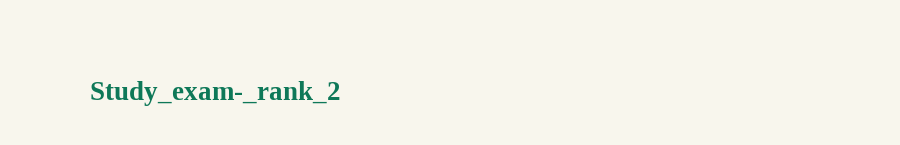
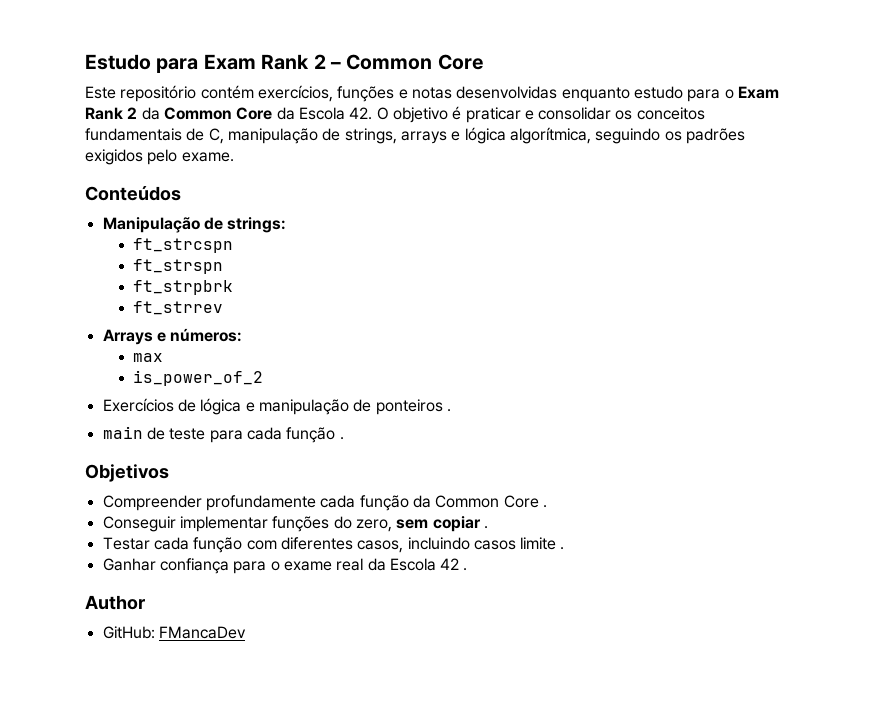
[90,81,341,106] Study_exam-_rank_2 -> [85,54,483,73] [85,85,779,102] [85,106,705,123] [85,127,745,144] [85,149,234,165] [85,186,181,201] [102,217,287,233] [132,238,233,253] [132,259,223,274] [132,280,233,295] [132,301,223,315] [102,328,243,345] [132,353,163,362] [132,370,263,386] [102,398,451,415] [102,426,344,443] [85,464,169,482] [102,495,547,511] [102,516,488,532] [102,537,565,553] [102,558,468,574] [85,595,145,610] [102,626,246,639] Estudo para Exam Rank 2 – Common Core // Este repositório contém exercícios, funções e notas desenvolvidas enquanto estudo para o Exam Rank 2 da Common Core da Escola 42. O objetivo é praticar e consolidar os conceitos fundamentais de C, manipulação de strings, arrays e lógica algorítmica, seguindo os padrões exigidos pelo exame. // Conteúdos // Manipulação de strings: // ft_strcspn // ft_strspn // ft_strpbrk // ft_strrev // Arrays e números: // max // is_power_of_2 // Exercícios de lógica e manipulação de ponteiros . // main de teste para cada função . // Objetivos // Compreender profundamente cada função da Common Core . // Conseguir implementar funções do zero, sem copiar . // Testar cada função com diferentes casos, incluindo casos limite . // Ganhar confiança para o exame real da Escola 42 . // Author // GitHub: FMancaDev

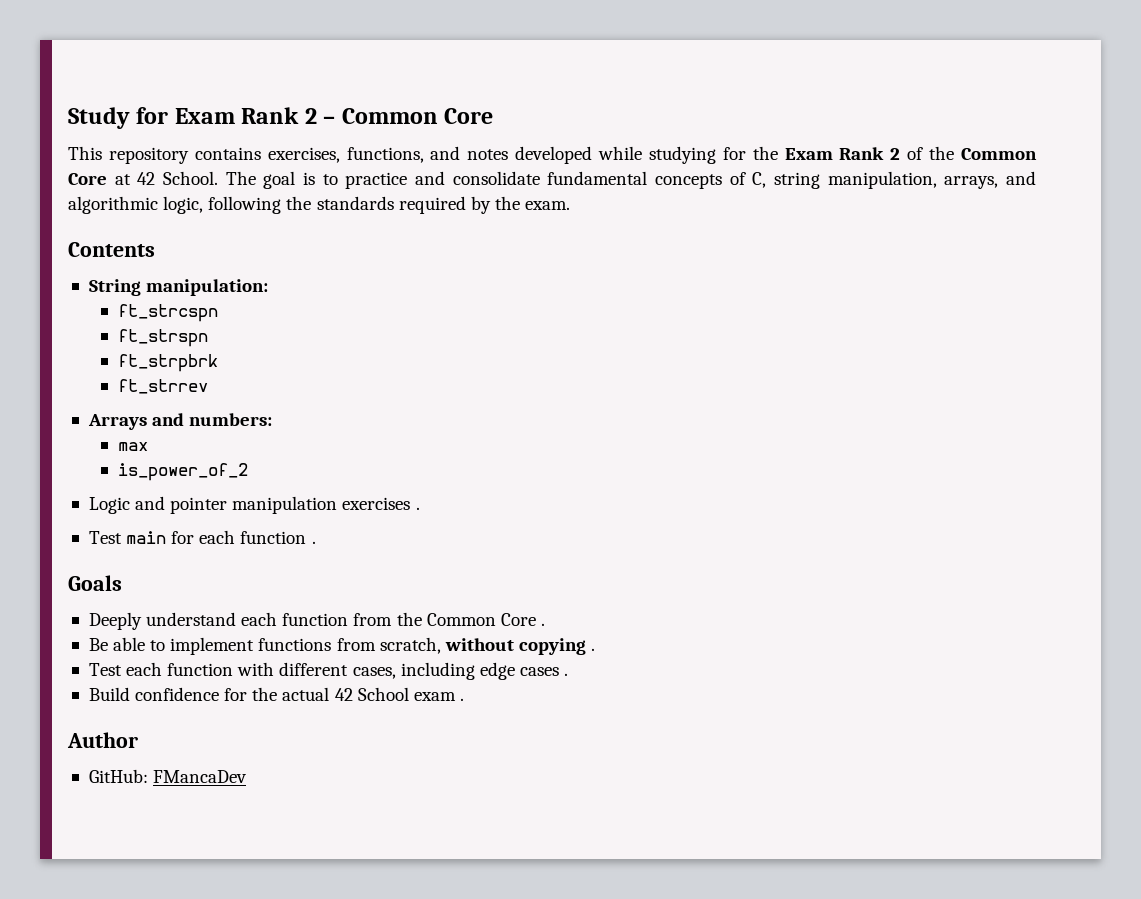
[85,54,199,73] Estudo para -> [68,107,169,129] Study for
[85,85,779,102] [85,106,705,123] [85,127,745,144] [85,149,234,165] [85,186,181,201] [102,217,287,233] Este repositório contém exercícios, funções e notas desenvolvidas enquanto estudo para o Exam Rank 2 da Common Core da Escola 42. O objetivo é praticar e consolidar os conceitos fundamentais de C, manipulação de strings, arrays e lógica algorítmica, seguindo os padrões exigidos pelo exame. // Conteúdos // Manipulação de strings: -> [68,146,1037,164] [68,171,1036,189] [68,196,571,214] [68,242,155,257] [88,279,269,296] This repository contains exercises, functions, and notes developed while studying for the Exam Rank 2 of the Common Core at 42 School. The goal is to practice and consolidate fundamental concepts of C, string manipulation, arrays, and algorithmic logic, following the standards required by the exam. // Contents // String manipulation:
[156,328,243,342] e números: -> [152,413,273,426] and numbers:
[102,398,451,415] [102,426,344,443] [85,464,169,482] [102,495,547,511] [102,516,488,532] [102,537,565,553] [102,558,460,574] Exercícios de lógica e manipulação de ponteiros . // main de teste para cada função . // Objetivos // Compreender profundamente cada função da Common Core . // Conseguir implementar funções do zero, sem copiar . // Testar cada função com diferentes casos, incluindo casos limite . // Ganhar confiança para o exame real da Escola 42 -> [88,496,420,514] [88,530,316,544] [68,575,122,591] [88,612,545,630] [88,637,596,655] [88,662,569,680] [88,687,456,701] Logic and pointer manipulation exercises . // Test main for each function . // Goals // Deeply understand each function from the Common Core . // Be able to implement functions from scratch, without copying . // Test each function with different cases, including edge cases . // Build confidence for the actual 42 School exam

